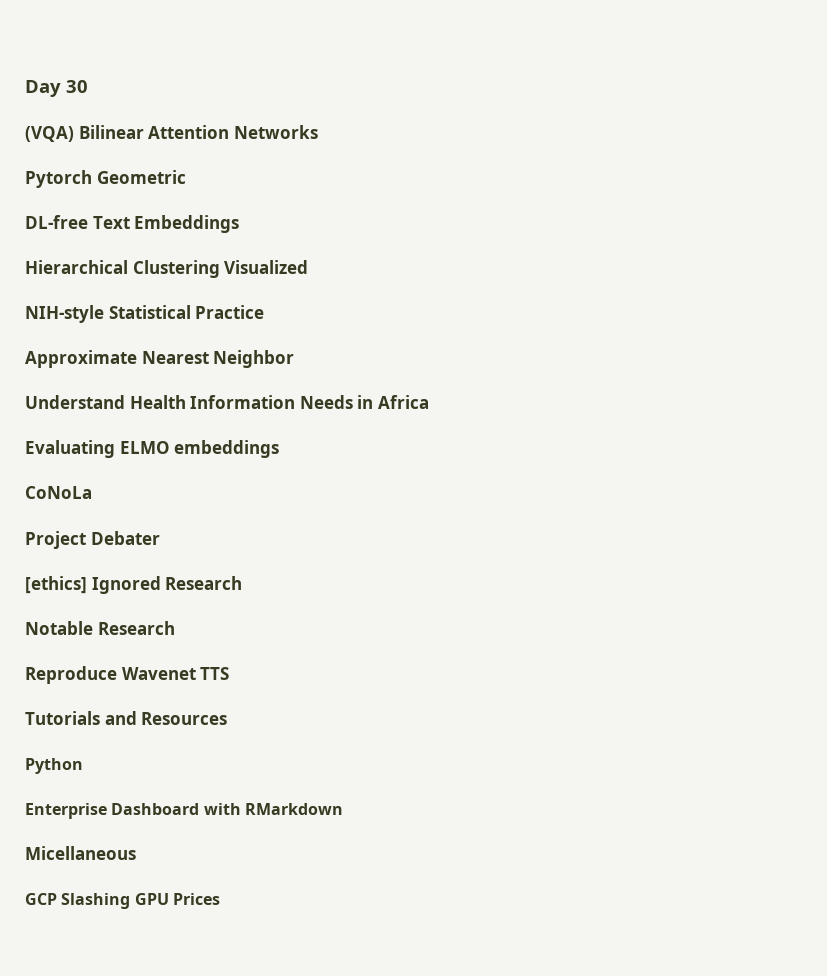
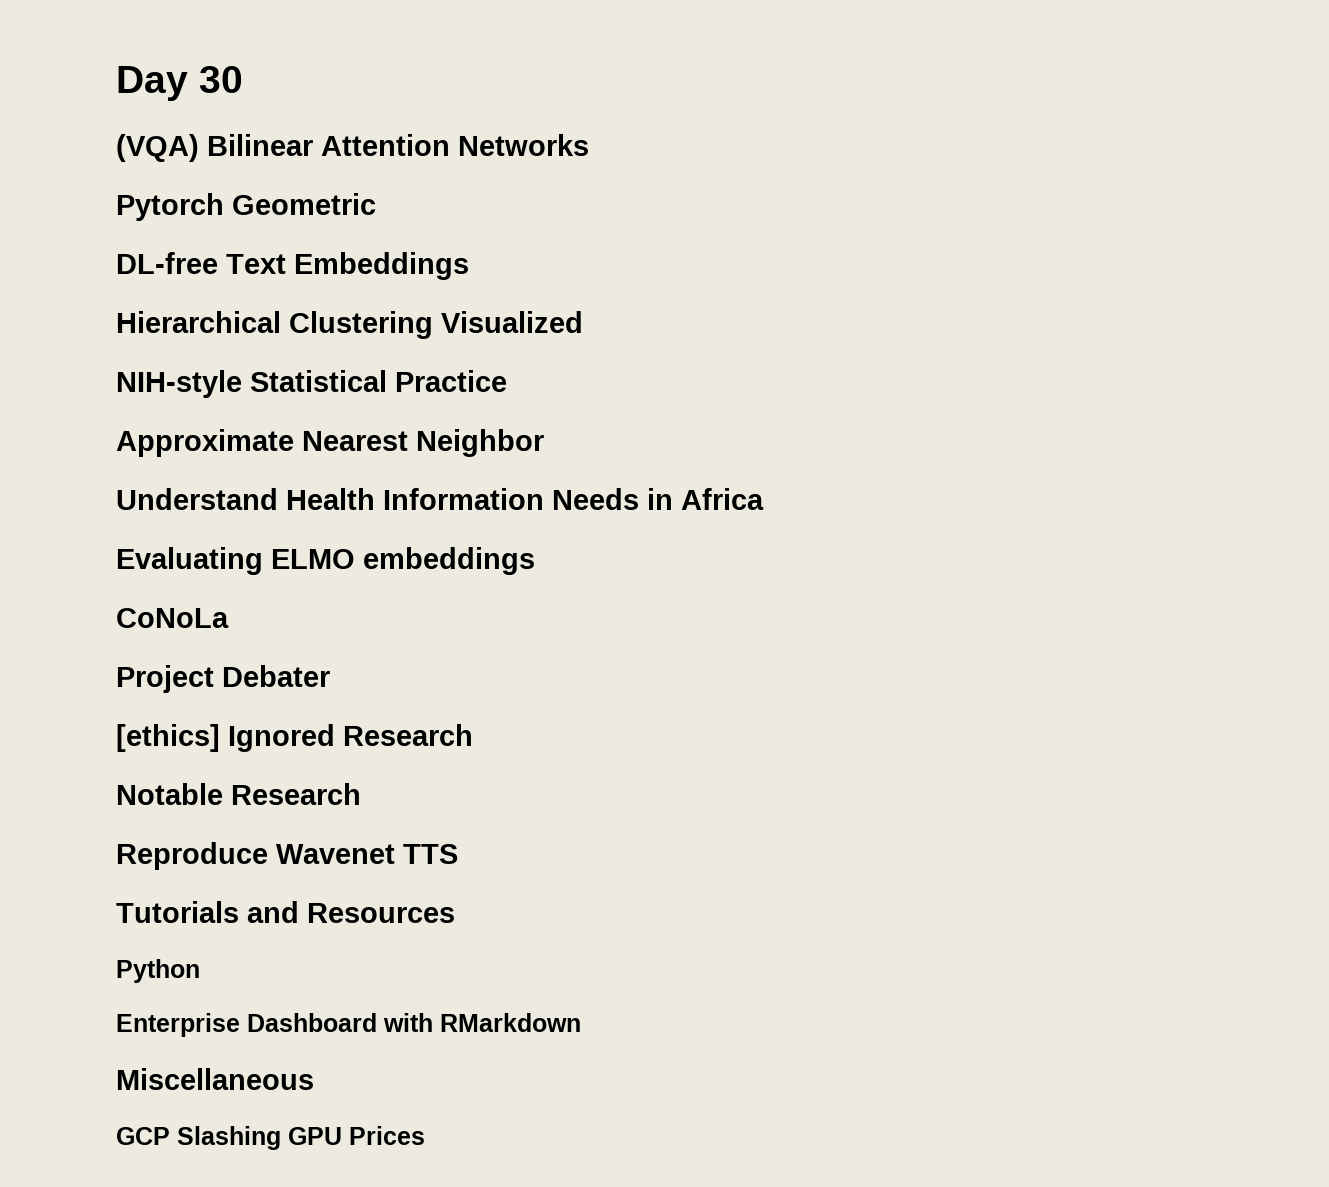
[25,846,136,860] Micellaneous -> [116,1068,314,1090] Miscellaneous

